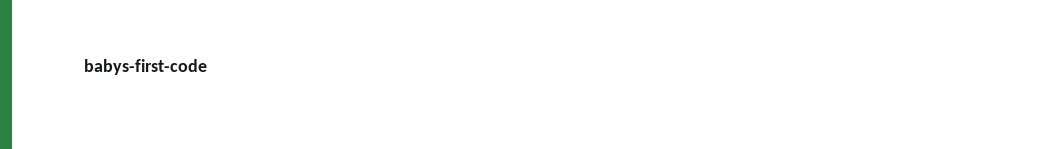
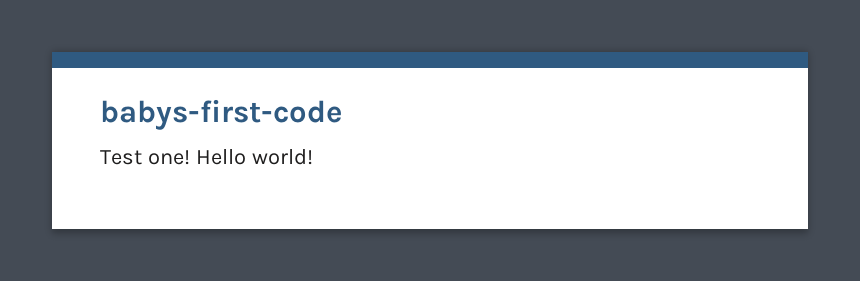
(207, 67) none -> [100,149,313,165] // Test one! Hello world!

